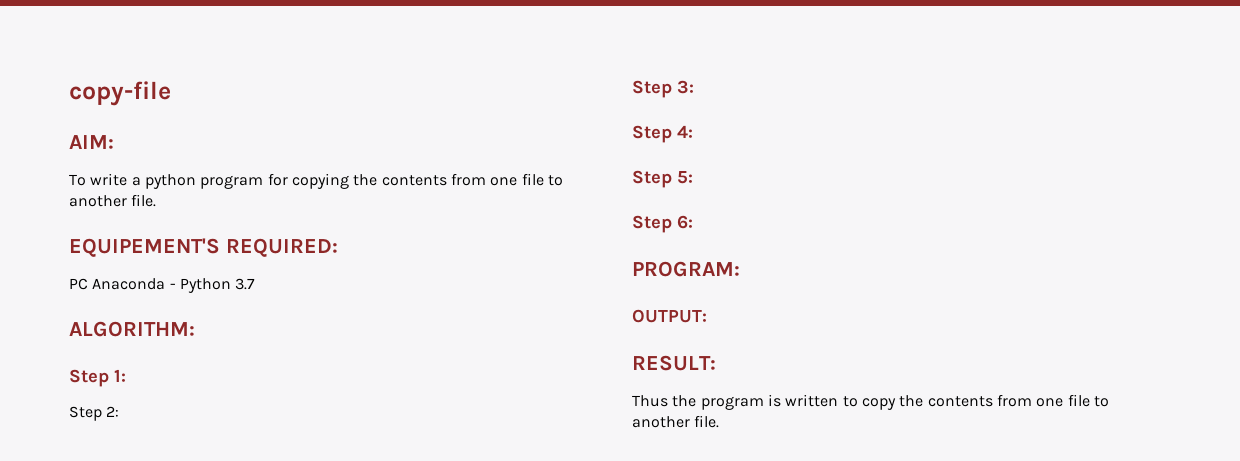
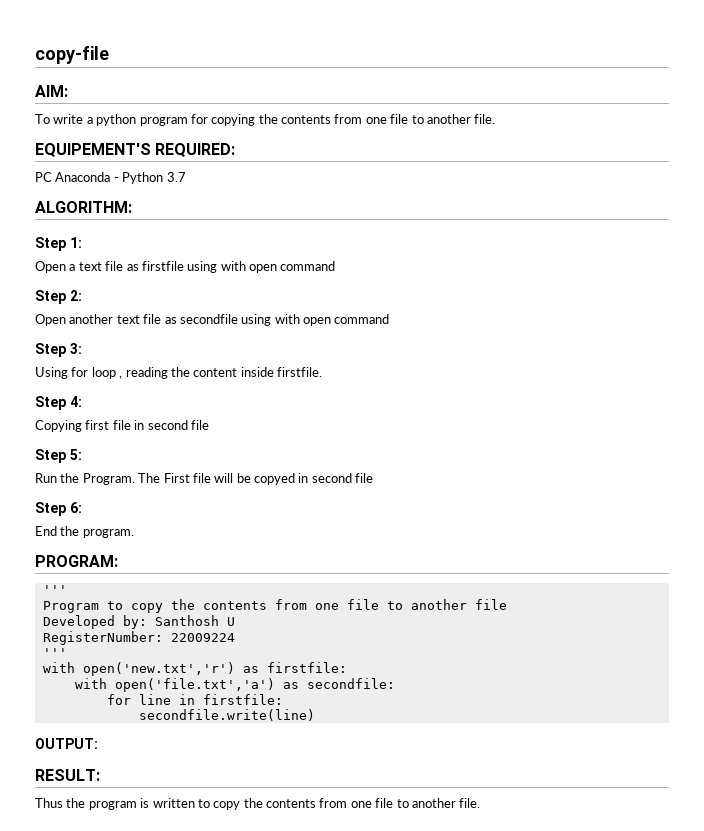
[69,406,120,421] [632,80,694,98] [632,125,693,143] [632,170,693,188] [632,215,693,233] [632,261,740,277] Step 2: // Step 3: // Step 4: // Step 5: // Step 6: // PROGRAM: -> [35,261,336,273] [35,290,82,304] [35,314,390,326] [35,343,82,357] [35,367,322,379] [35,396,82,410] [35,420,209,432] [35,449,82,463] [35,473,374,485] [35,502,82,516] [35,526,134,538] [35,555,118,567] [42,585,67,594] [42,599,507,613] [42,615,235,629] [42,631,235,645] [42,648,67,657] [42,662,347,676] [74,678,395,692] [106,694,283,705] [138,709,315,721] Open a text file as firstfile using with open command // Step 2: // Open another text file as secondfile using with open command // Step 3: // Using for loop , reading the content inside firstfile. // Step 4: // Copying first file in second file // Step 5: // Run the Program. The First file will be copyed in second file // Step 6: // End the program. // PROGRAM: // ''' // Program to copy the contents from one file to another file // Developed by: Santhosh U // RegisterNumber: 22009224 // ''' // with open('new.txt','r') as firstfile: // with open('file.txt','a') as secondfile: // for line in firstfile: // secondfile.write(line)

